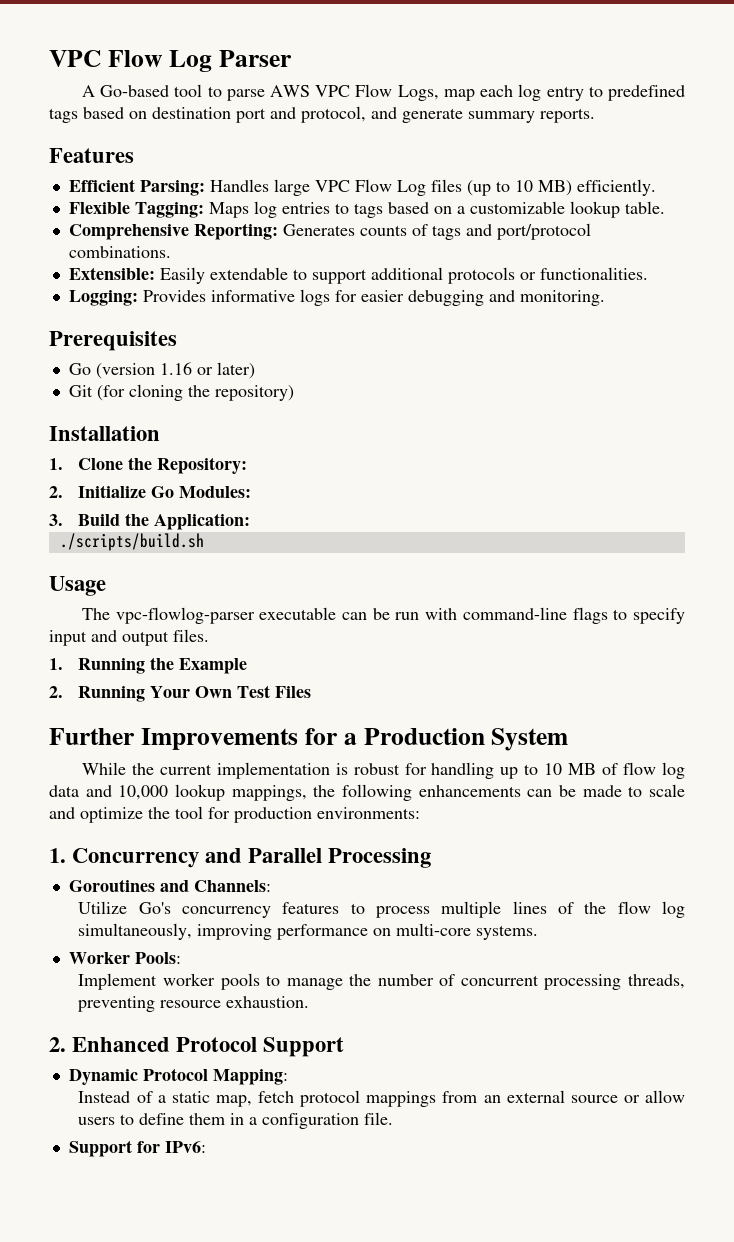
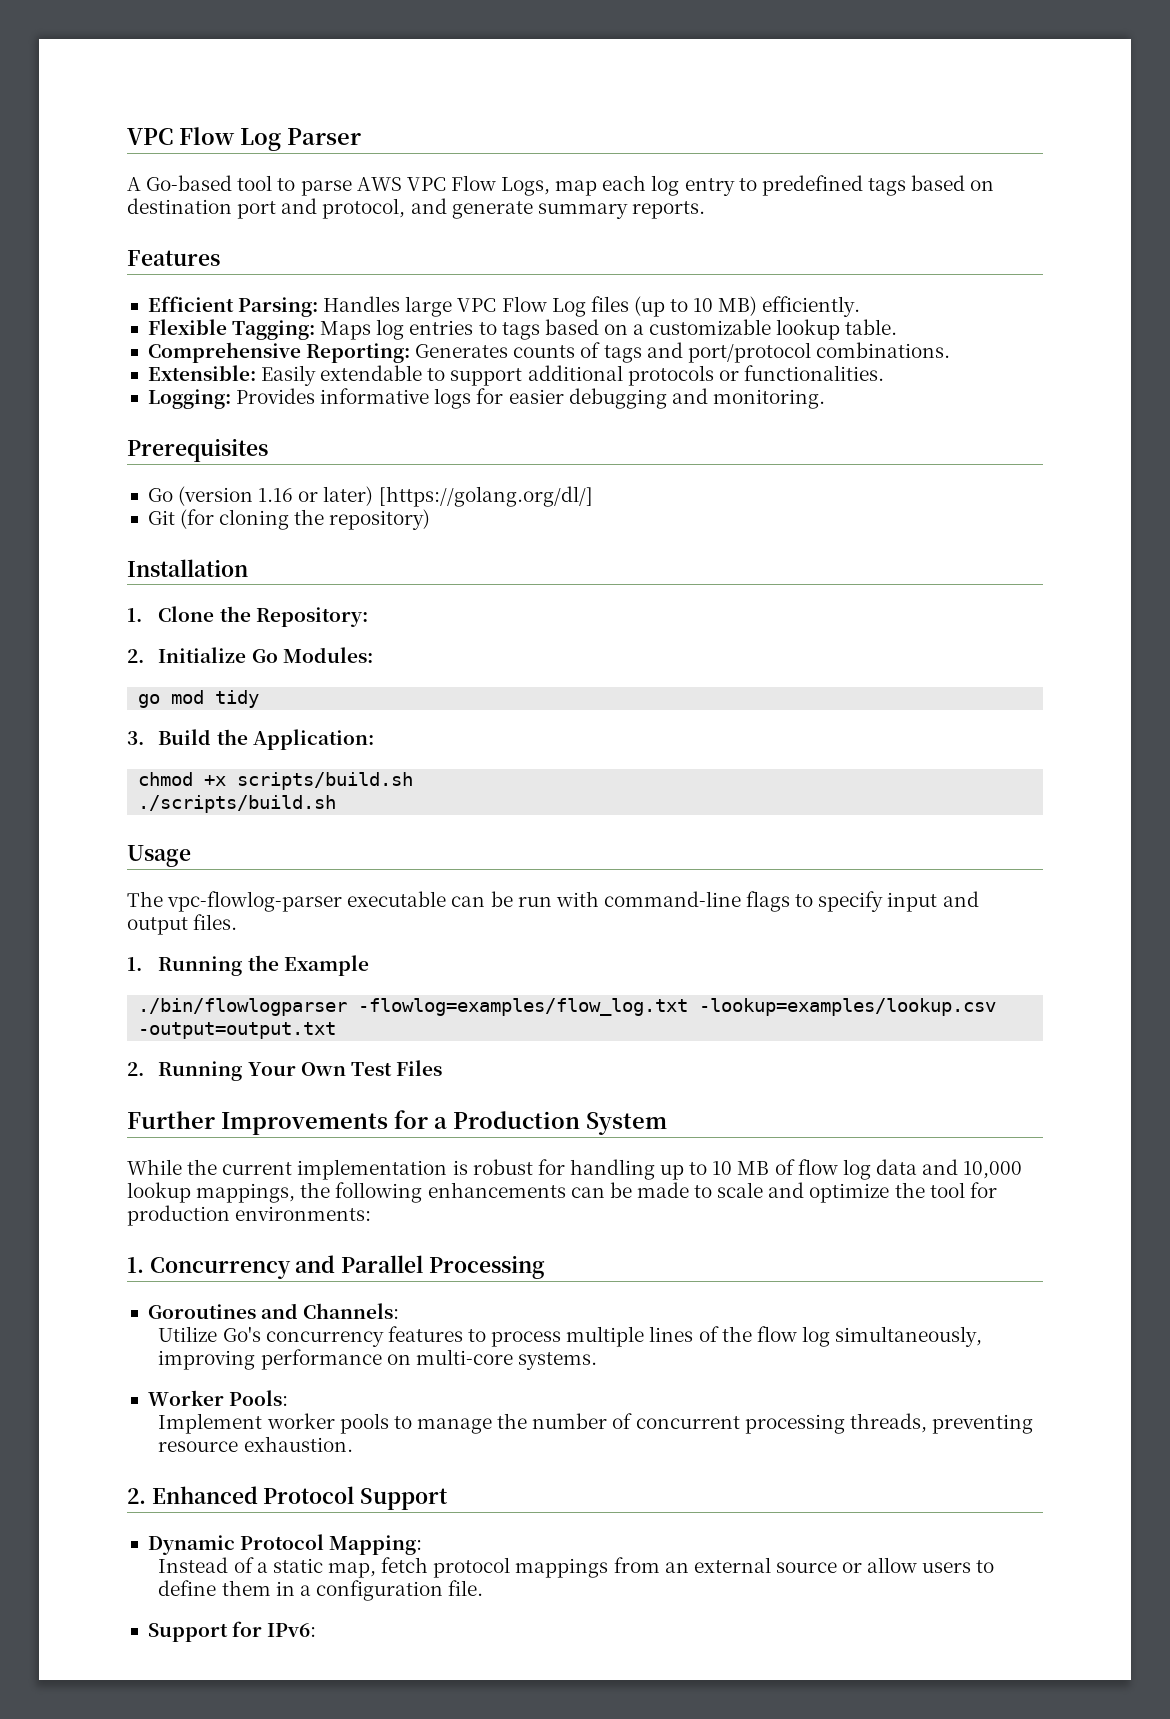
(255, 370) none -> [378,486,593,507] [https://golang.org/dl/]
(252, 492) none -> [138,690,260,708] // go mod tidy
(251, 521) none -> [138,772,414,790] // chmod +x scripts/build.sh
(248, 666) none -> [138,998,997,1016] [138,1022,337,1039] // ./bin/flowlogparser -flowlog=examples/flow_log.txt -lookup=examples/lookup.csv -output=output.txt

